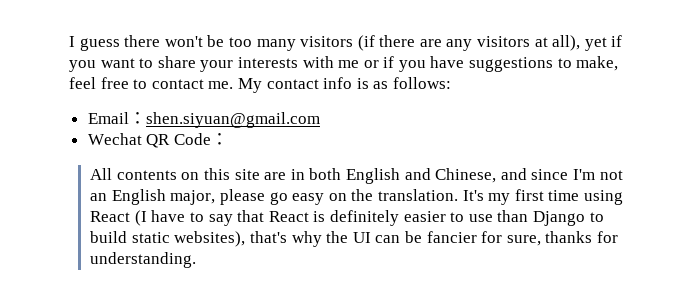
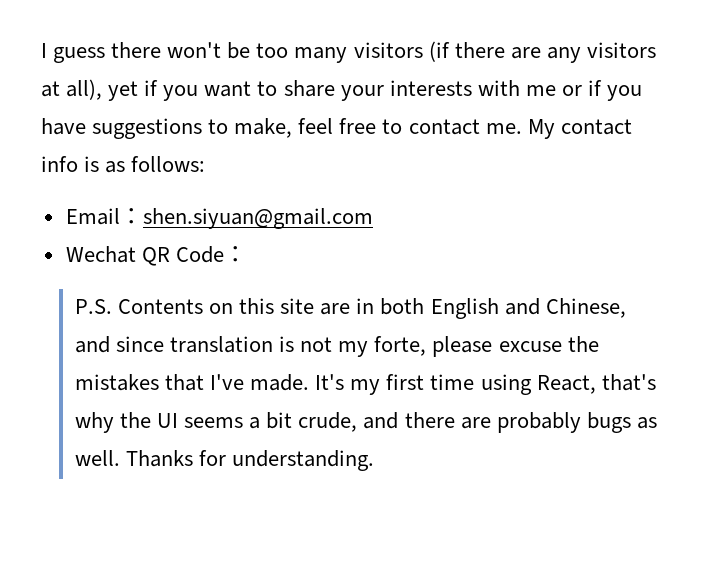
[90,168,177,180] All contents -> [74,299,203,314] P.S. Contents
[572,169,623,180] [90,189,458,205] I'm not an English major, please go easy on the translation. -> [170,336,599,357] [74,374,310,391] translation is not my forte, please excuse the mistakes that I've made.
[90,210,604,226] [90,231,593,247] React (I have to say that React is definitely easier to use than Django to build static websites), that's why the UI can be fancier for sure, thanks -> [536,374,656,394] [74,412,657,433] [74,450,193,467] React, that's why the UI seems a bit crude, and there are probably bugs as well. Thanks

